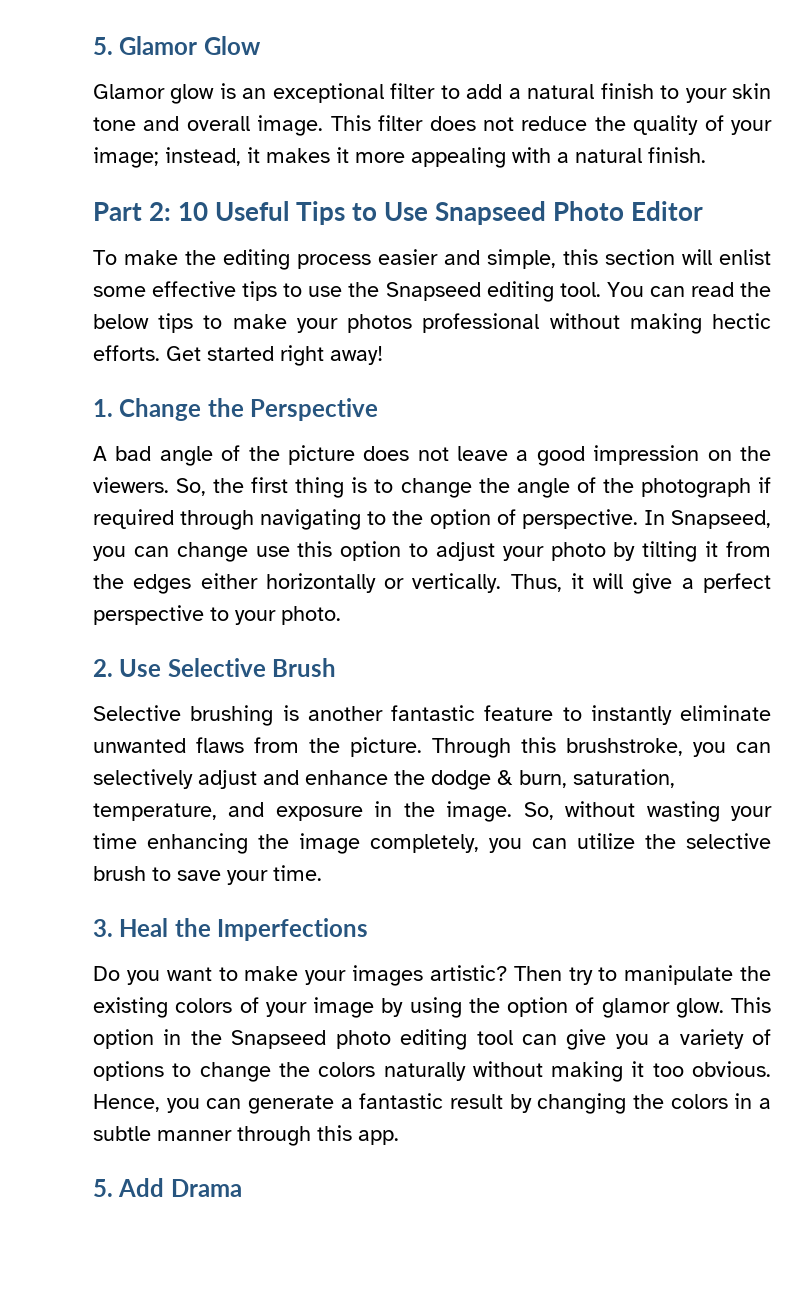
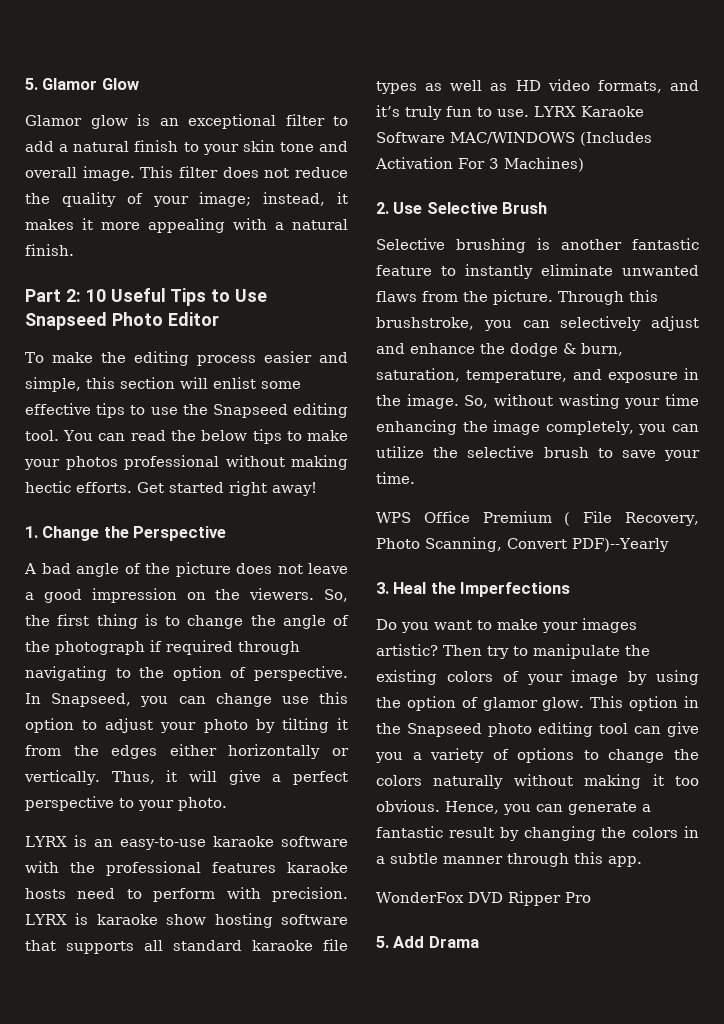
(341, 615) none -> [25,835,348,850] [25,861,348,876] [25,887,348,902] [25,913,348,928] [25,939,348,954] [376,79,699,94] [376,105,644,120] [376,132,652,146] [375,157,584,172] // LYRX is an easy-to-use karaoke software with the professional features karaoke hosts need to perform with precision. LYRX is karaoke show hosting software that supports all standard karaoke file types as well as HD video formats, and it’s truly fun to use. LYRX Karaoke Software MAC/WINDOWS (Includes Activation For 3 Machines)
(322, 873) none -> [376,511,700,526] [376,537,669,552] // WPS Office Premium ( File Recovery, Photo Scanning, Convert PDF)--Yearly
(399, 1137) none -> [376,891,591,906] // WonderFox DVD Ripper Pro

